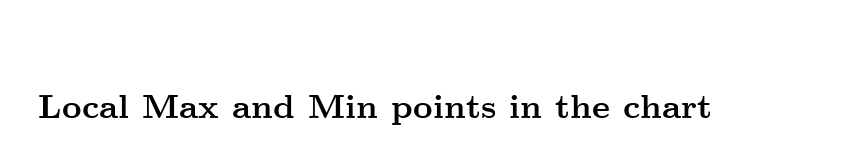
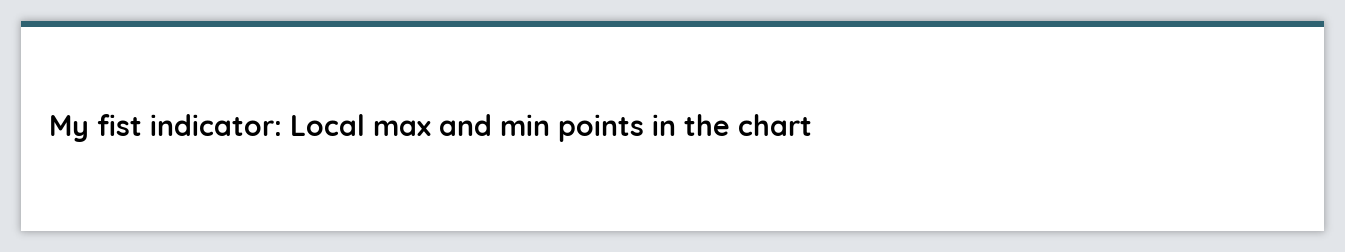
[38,94,378,118] Local Max and Min -> [49,114,550,142] My fist indicator: Local max and min

